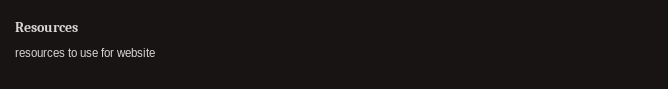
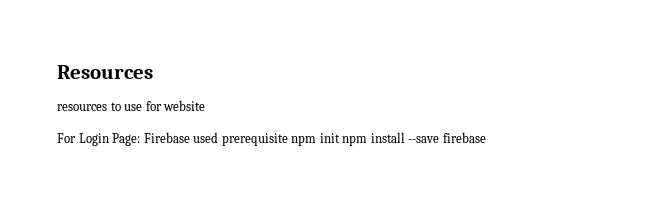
(156, 52) none -> [57,132,486,146] // For Login Page: Firebase used prerequisite npm init npm install --save firebase

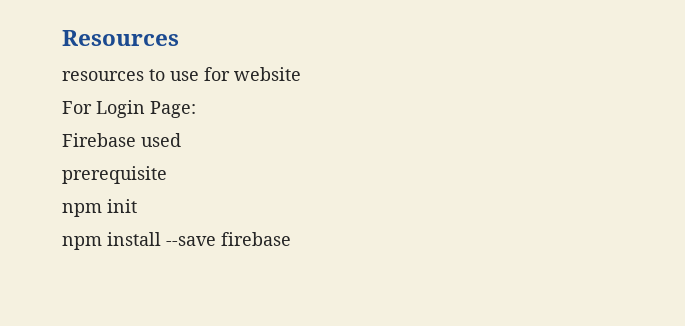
(141, 139) none -> (196, 109) //
(219, 137) none -> (181, 140) //
(288, 139) none -> (167, 175) //
(340, 138) none -> (137, 206) //

